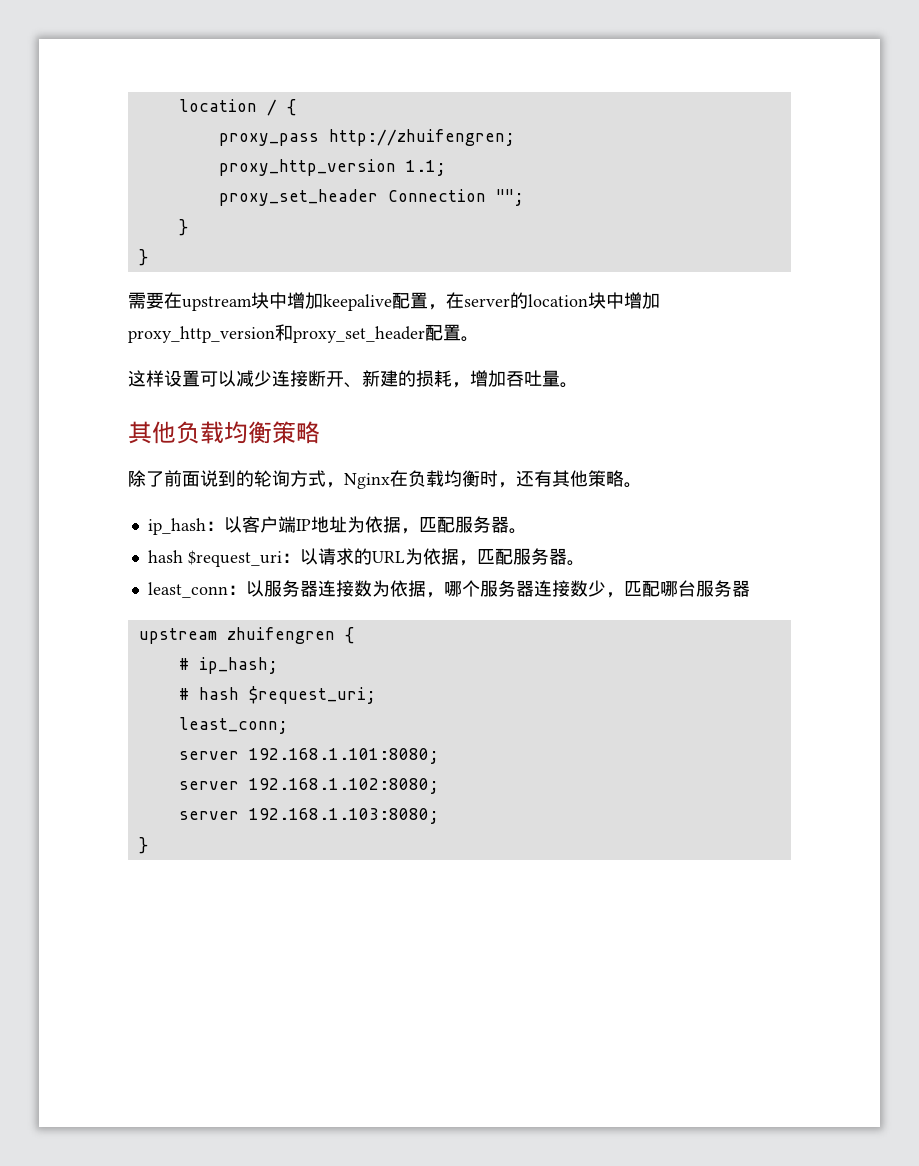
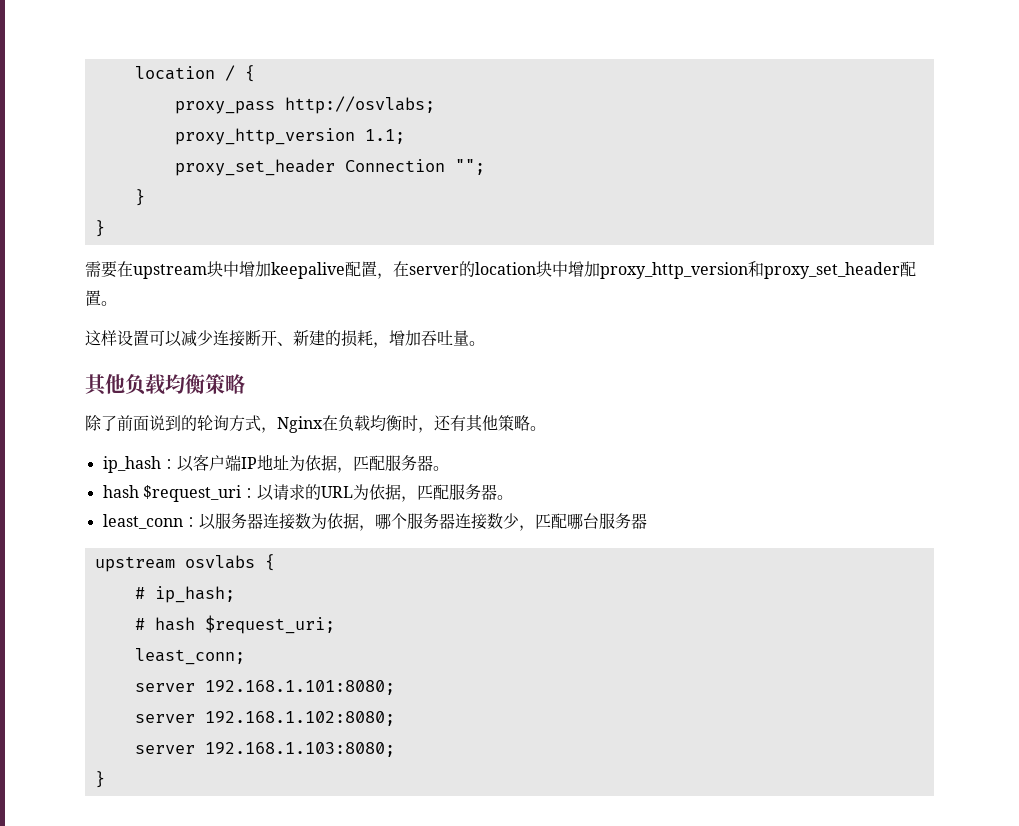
[328,129,515,146] http://zhuifengren; -> [284,96,435,114] http://osvlabs;
[226,627,335,644] zhuifengren -> [184,555,255,569] osvlabs

